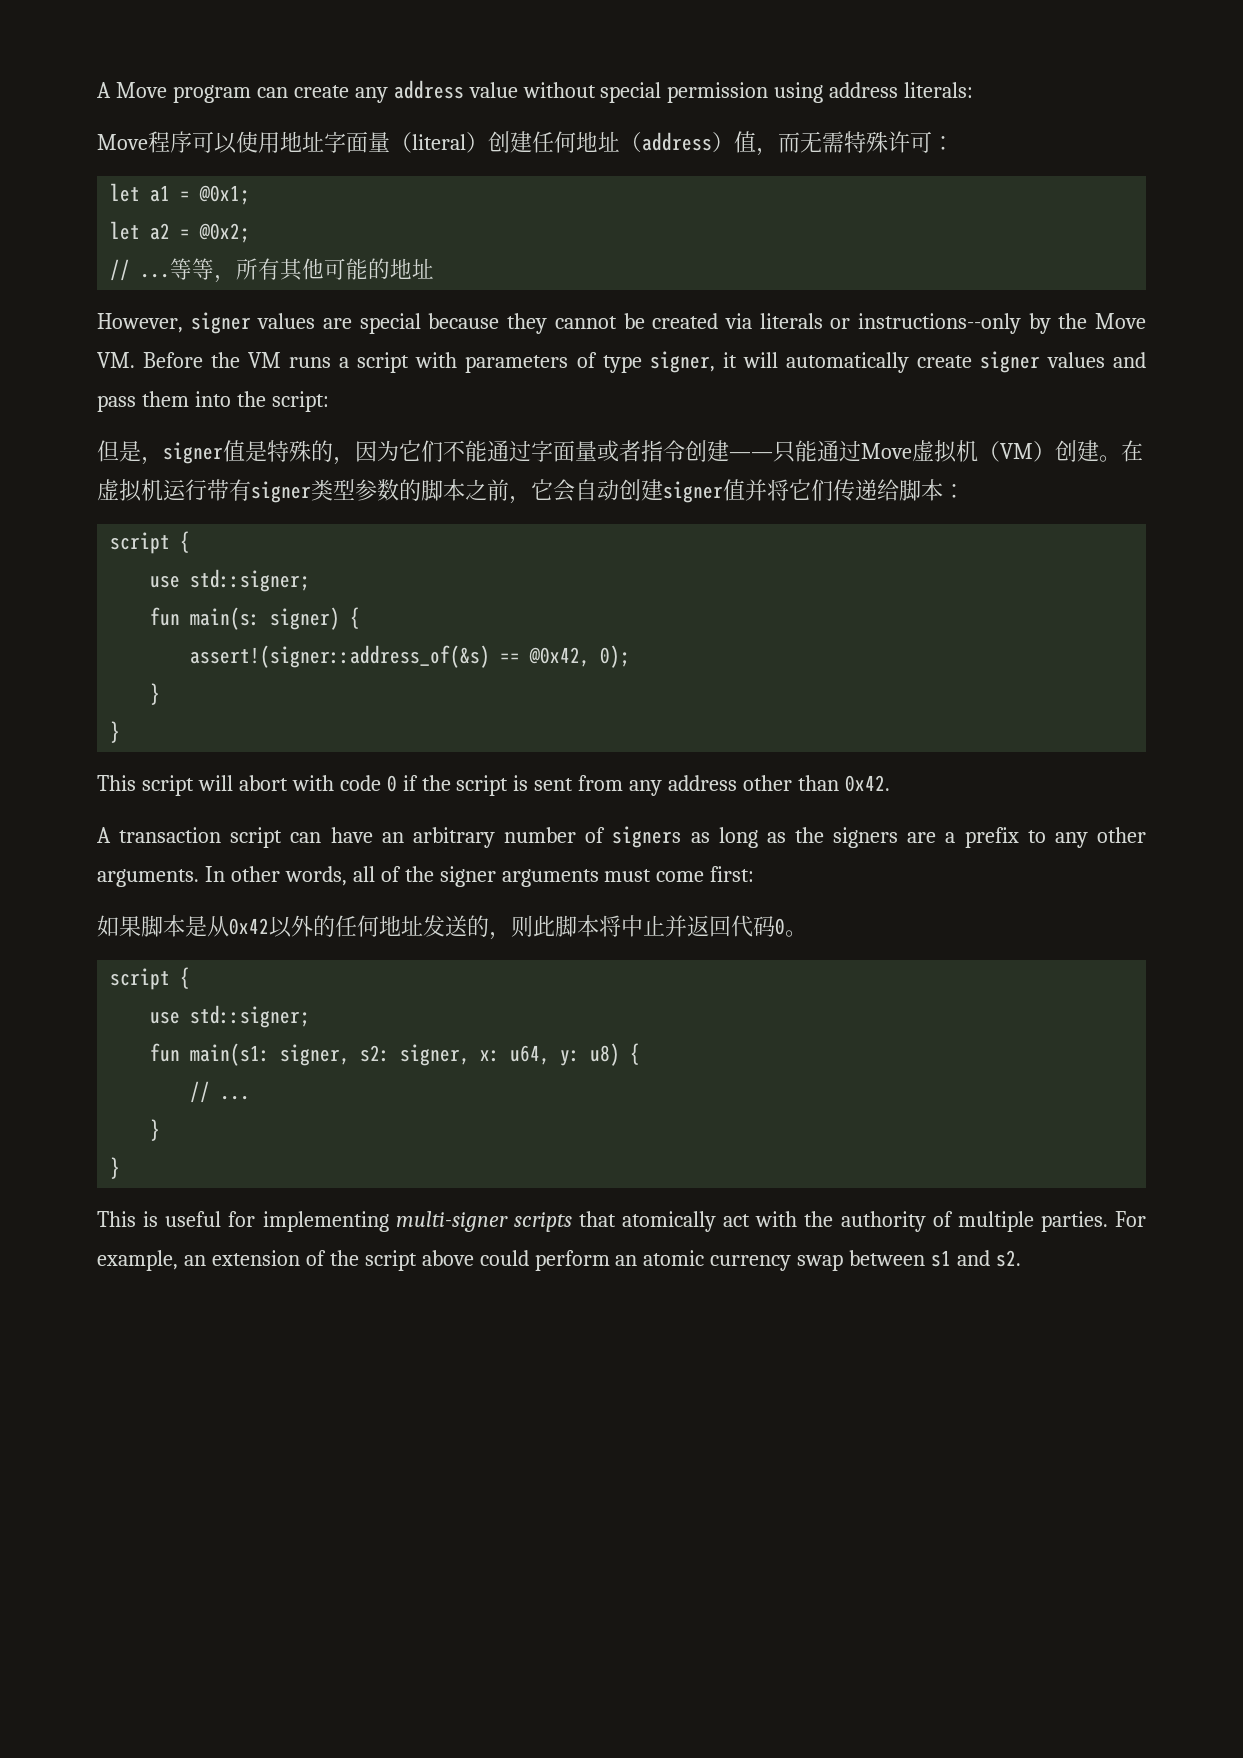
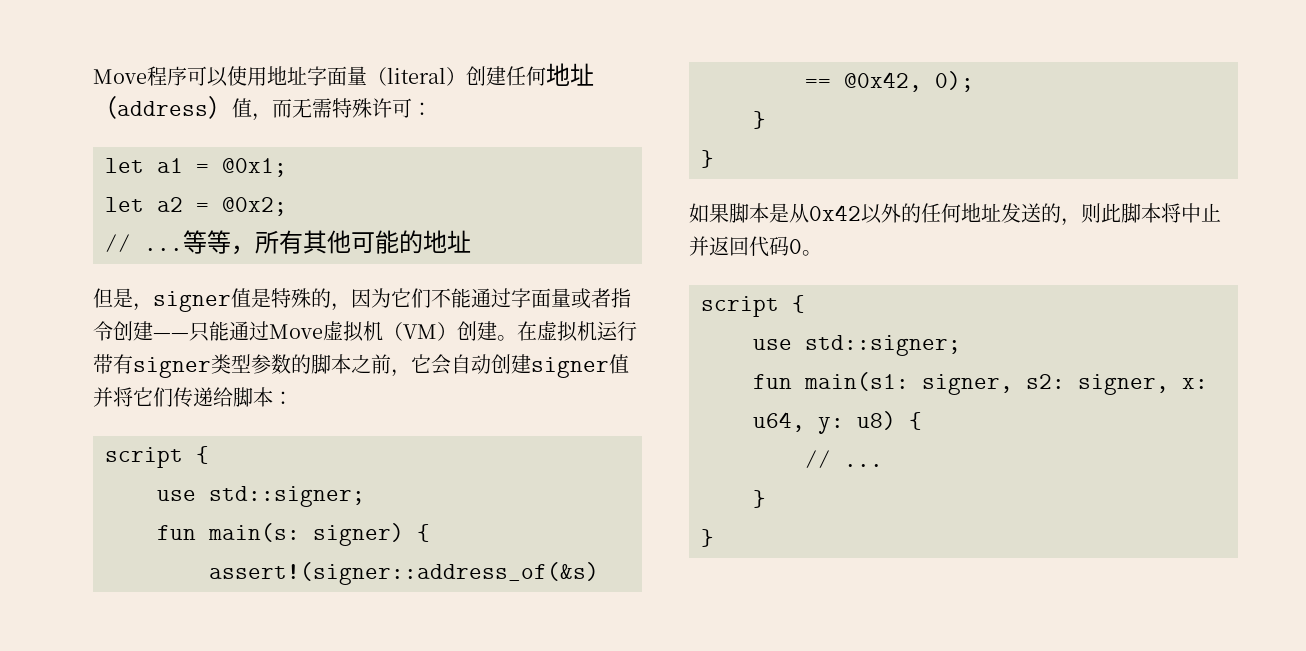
[97,80,974,103] A Move program can create any address value without special permission using address literals: // -> (93, 76) none
[97,312,1146,334] [97,351,1146,373] [97,391,329,412] // However, signer values are special because they cannot be created via literals or instructions--only by the Move VM. Before the VM runs a script with parameters of type signer, it will automatically create signer values and pass them into the script: -> (471, 241) none
[97,775,890,796] [97,826,1146,848] [97,866,755,887] // This script will abort with code 0 if the script is sent from any address other than 0x42. // A transaction script can have an arbitrary number of signers as long as the signers are a prefix to any other arguments. In other words, all of the signer arguments must come first: -> (714, 159) none
[97,1211,1146,1232] [97,1250,1022,1271] // This is useful for implementing multi-signer scripts that atomically act with the authority of multiple parties. For example, an extension of the script above could perform an atomic currency swap between s1 and s2. -> (714, 538) none

